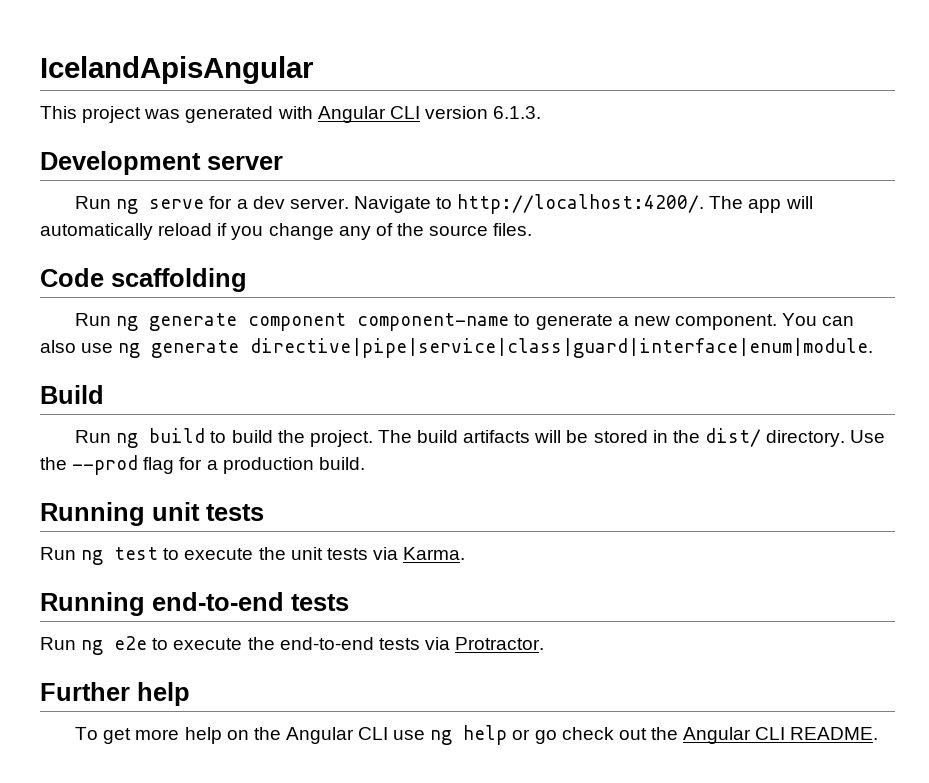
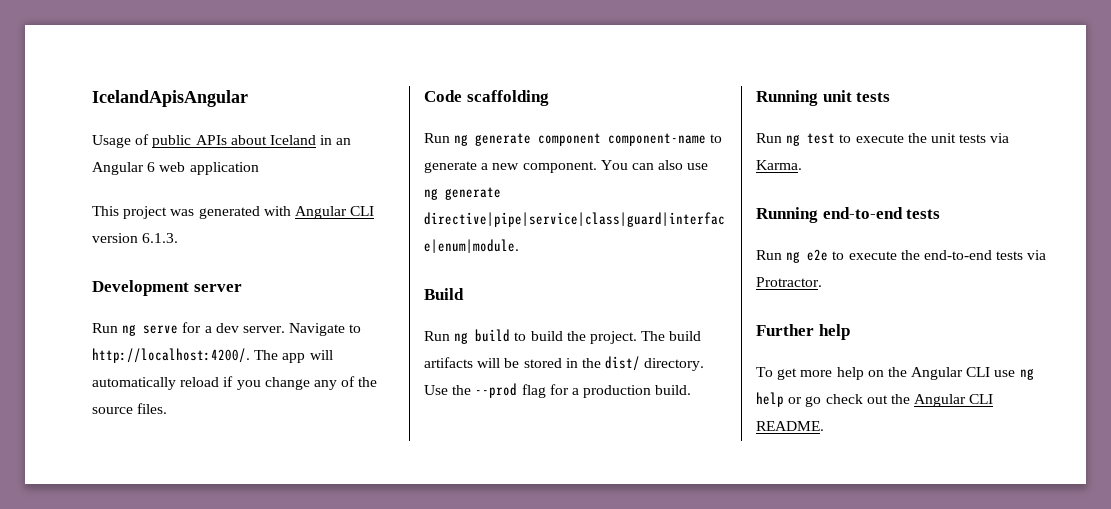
(314, 70) none -> [92,134,352,148] [92,162,259,175] // Usage of public APIs about Iceland in an Angular 6 web application

